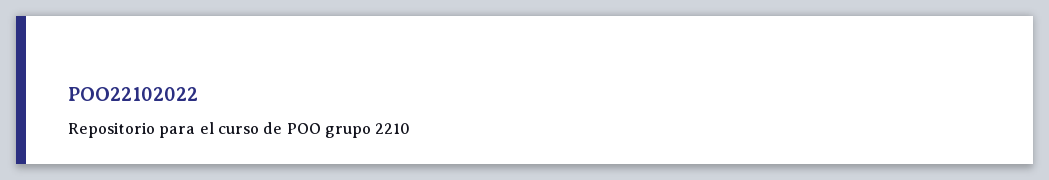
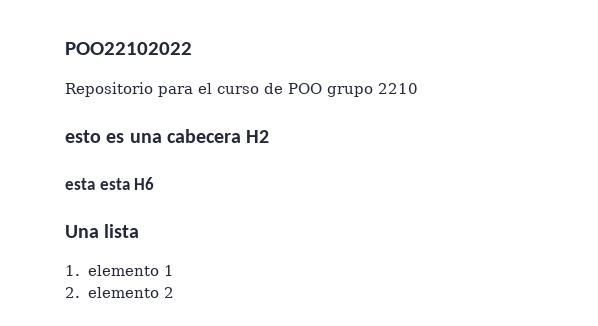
(411, 128) none -> [65,129,270,143] [65,177,155,190] [65,224,140,238] [65,265,174,276] [65,287,174,298] // esto es una cabecera H2 // esta esta H6 // Una lista // 1. elemento 1 // 2. elemento 2

